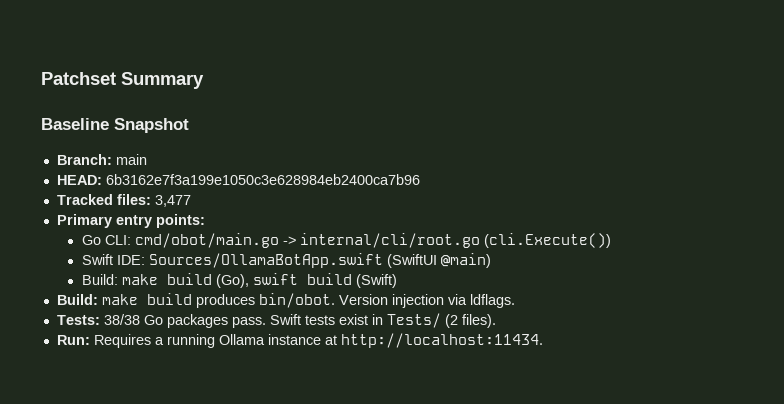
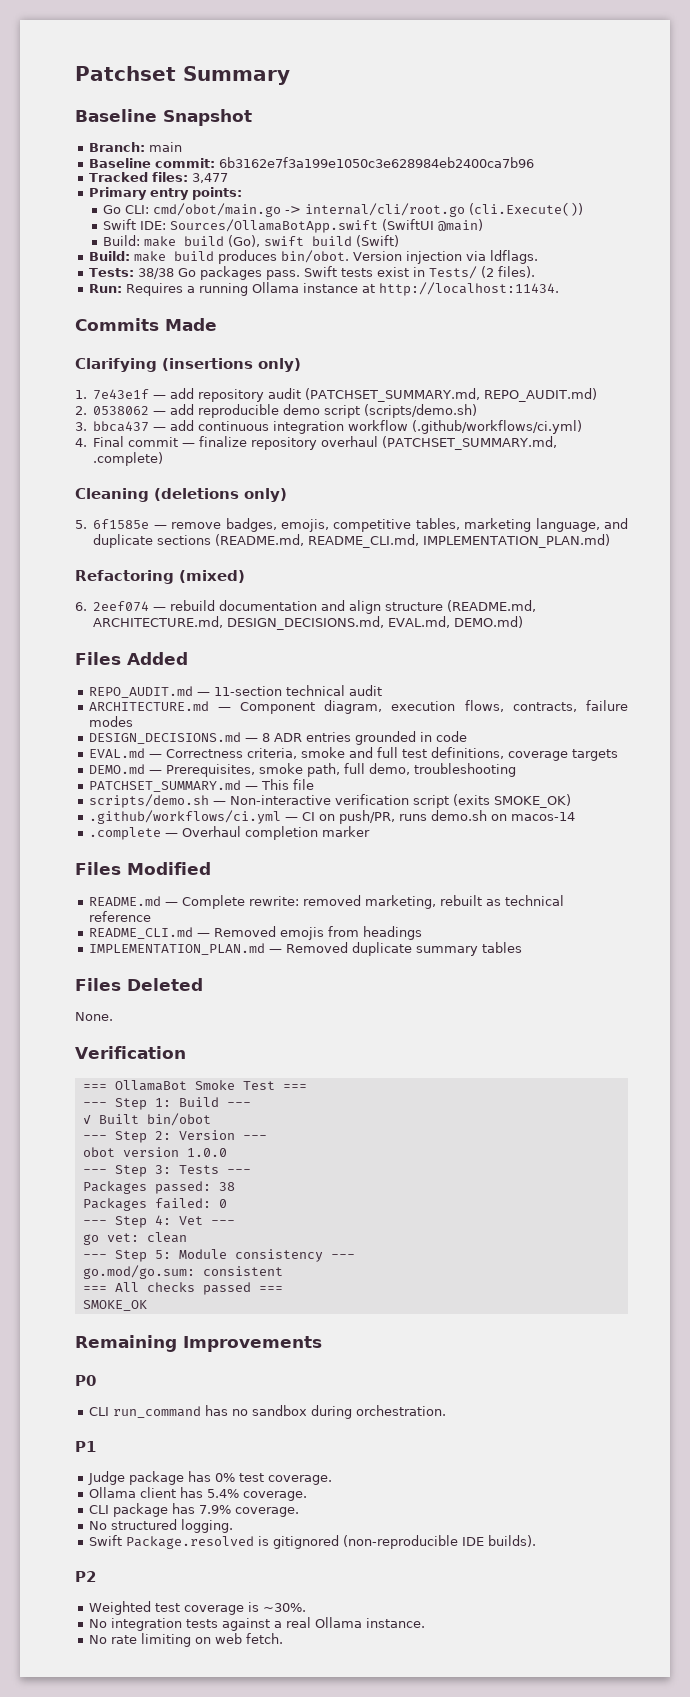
[56,175,102,185] HEAD: -> [88,158,215,168] Baseline commit:
(543, 340) none -> [75,318,217,331] [75,358,301,372] [75,388,598,402] [75,404,478,418] [75,420,583,434] [75,436,558,450] [93,452,164,466] [75,488,287,502] [75,518,628,532] [93,534,611,548] [75,570,245,584] [75,600,537,614] [93,616,524,630] [75,652,188,665] [88,685,382,698] [88,700,628,714] [88,716,133,727] [88,731,467,745] [88,747,618,761] [88,763,516,777] [88,779,314,792] [88,794,571,808] [88,810,575,824] [88,826,370,840] [75,862,211,875] [88,895,564,909] [88,911,151,922] [88,926,422,940] [88,942,522,956] [75,978,203,991] [75,1012,113,1021] [75,1046,186,1059] [82,1080,307,1091] [82,1097,251,1110] [82,1113,211,1126] [82,1130,267,1143] [82,1147,227,1157] [82,1165,251,1177] [82,1181,235,1194] [82,1198,227,1211] [82,1215,235,1228] [82,1232,187,1245] [82,1249,355,1262] [82,1265,283,1279] [82,1282,283,1295] [82,1300,147,1311] [75,1335,322,1352] [75,1375,96,1386] [88,1405,446,1419] [75,1441,96,1452] [87,1471,332,1485] [88,1487,307,1501] [88,1503,299,1517] [88,1519,233,1533] [88,1535,536,1549] [75,1571,96,1582] [88,1601,306,1615] [88,1617,425,1631] [88,1633,283,1647] // Commits Made // Clarifying (insertions only) // 1. 7e43e1f — add repository audit (PATCHSET_SUMMARY.md, REPO_AUDIT.md) // 2. 0538062 — add reproducible demo script (scripts/demo.sh) // 3. bbca437 — add continuous integration workflow (.github/workflows/ci.yml) // 4. Final commit — finalize repository overhaul (PATCHSET_SUMMARY.md, .complete) // Cleaning (deletions only) // 5. 6f1585e — remove badges, emojis, competitive tables, marketing language, and duplicate sections (README.md, README_CLI.md, IMPLEMENTATION_PLAN.md) // Refactoring (mixed) // 6. 2eef074 — rebuild documentation and align structure (README.md, ARCHITECTURE.md, DESIGN_DECISIONS.md, EVAL.md, DEMO.md) // Files Added // REPO_AUDIT.md — 11-section technical audit // ARCHITECTURE.md — Component diagram, execution flows, contracts, failure modes // DESIGN_DECISIONS.md — 8 ADR entries grounded in code // EVAL.md — Correctness criteria, smoke and full test definitions, coverage targets // DEMO.md — Prerequisites, smoke path, full demo, troubleshooting // PATCHSET_SUMMARY.md — This file // scripts/demo.sh — Non-interactive verification script (exits SMOKE_OK) // .github/workflows/ci.yml — CI on push/PR, runs demo.sh on macos-14 // .complete — Overhaul completion marker // Files Modified // README.md — Complete rewrite: removed marketing, rebuilt as technical reference // README_CLI.md — Removed emojis from headings // IMPLEMENTATION_PLAN.md — Removed duplicate summary tables // Files Deleted // None. // Verification // === OllamaBot Smoke Test === // --- Step 1: Build --- // ✓ Built bin/obot // --- Step 2: Version --- // obot version 1.0.0 // --- Step 3: Tests --- // Packages passed: 38 // Packages failed: 0 // --- Step 4: Vet --- // go vet: clean // --- Step 5: Module consistency --- // go.mod/go.sum: consistent // === All checks passed === // SMOKE_OK // Remaining Improvements // P0 // CLI run_command has no sandbox during orchestration. // P1 // Judge package has 0% test coverage. // Ollama client has 5.4% coverage. // CLI package has 7.9% coverage. // No structured logging. // Swift Package.resolved is gitignored (non-reproducible IDE builds). // P2 // Weighted test coverage is ~30%. // No integration tests against a real Ollama instance. // No rate limiting on web fetch.

